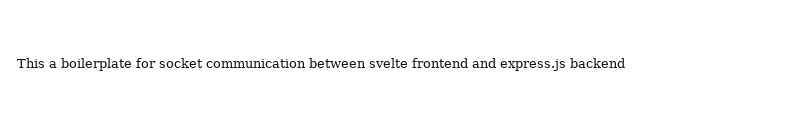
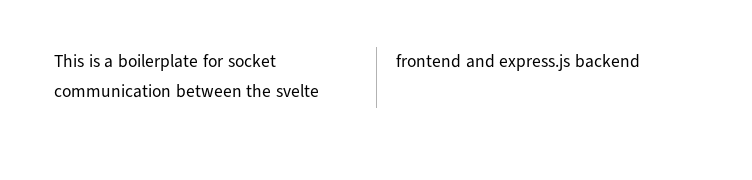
(45, 63) none -> [88,54,100,67] is
(366, 63) none -> [246,84,272,97] the

